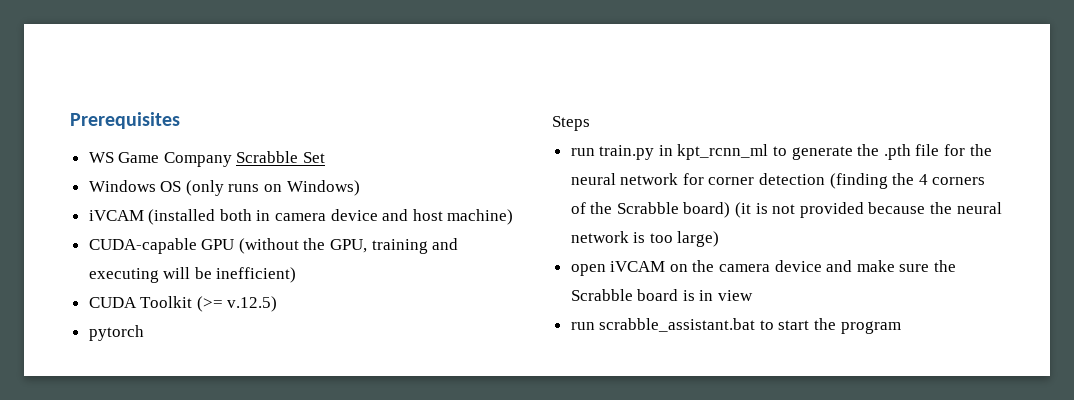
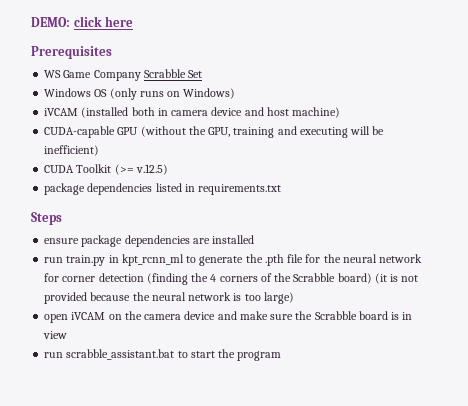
(70, 120) none -> [31,16,134,27] DEMO: click here //
[88,325,144,341] [552,116,590,131] pytorch // Steps -> [44,183,282,195] [31,212,62,225] [44,235,255,247] package dependencies listed in requirements.txt // Steps // ensure package dependencies are installed

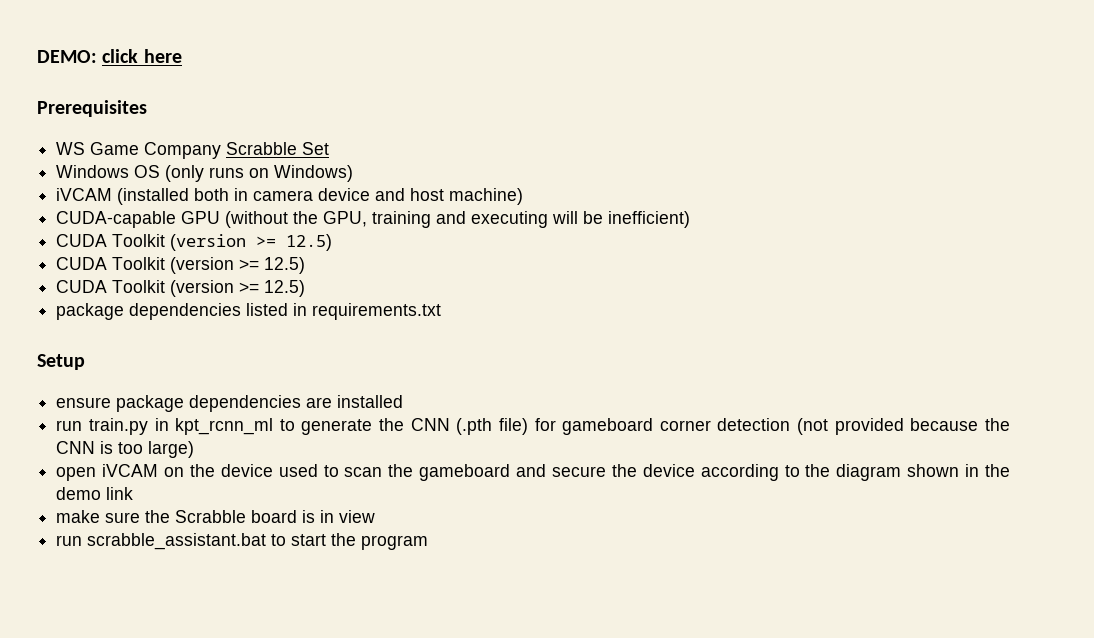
[114,164,168,175] (>= v.12.5) -> [170,234,333,251] [56,257,306,274] [56,280,306,297] (version >= 12.5) // CUDA Toolkit (version >= 12.5) // CUDA Toolkit (version >= 12.5)
[31,212,62,225] Steps -> [37,354,85,370] Setup
[264,254,423,266] [44,273,419,285] .pth file for the neural network for corner detection (finding the 4 corners of the Scrabble board) (it is not -> [410,418,829,435] CNN (.pth file) for gameboard corner detection (not
[151,292,232,301] neural network -> [56,441,96,454] CNN
[144,311,237,320] camera device and -> [220,464,1011,481] [56,487,134,500] device used to scan the gameboard and secure the device according to the diagram shown in the demo link //

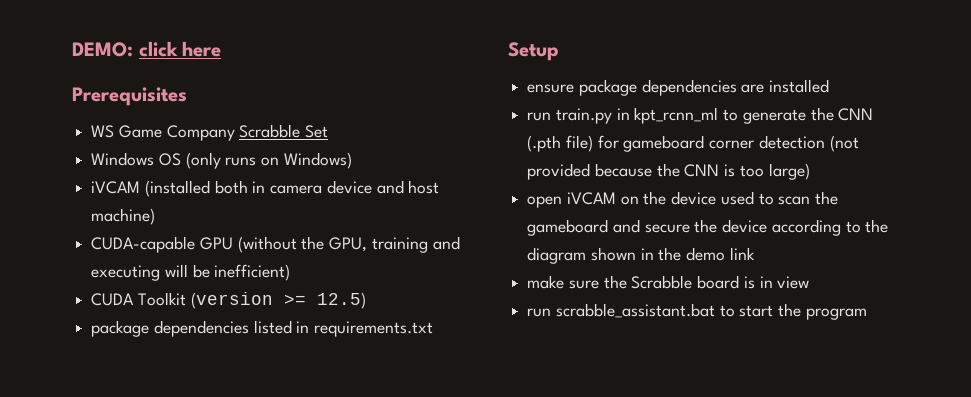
[56,257,306,274] [56,280,306,297] // CUDA Toolkit (version >= 12.5) // CUDA Toolkit (version >= 12.5) -> (366, 300) none

